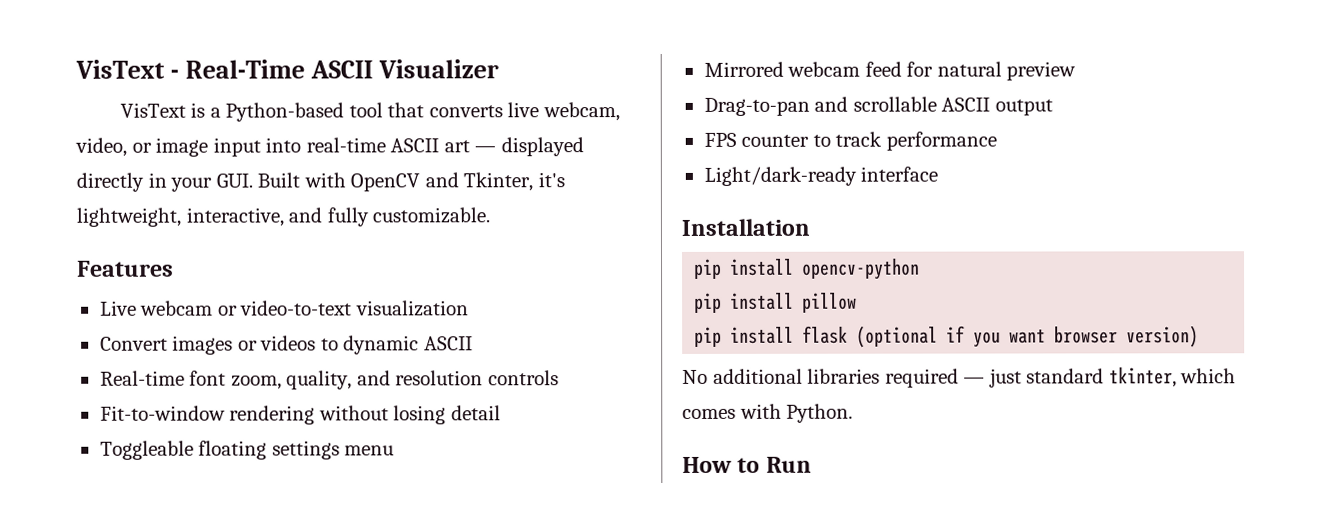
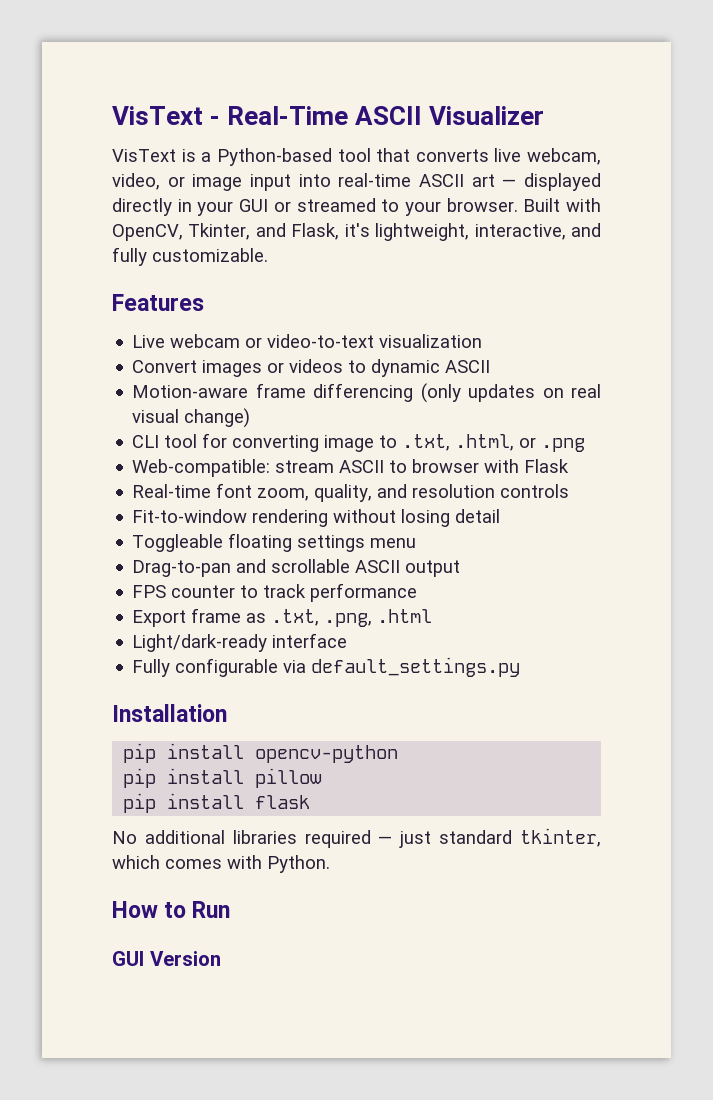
[215,172,534,192] GUI. Built with OpenCV and Tkinter, -> [239,198,601,216] [112,223,340,241] GUI or streamed to your browser. Built with OpenCV, Tkinter, and Flask,
(473, 343) none -> [132,383,601,403] [132,408,251,428] [132,433,586,452] [132,459,570,477] // Motion-aware frame differencing (only updates on real visual change) // CLI tool for converting image to .txt, .html, or .png // Web-compatible: stream ASCII to browser with Flask
[703,61,1077,81] // Mirrored webcam feed for natural preview -> (417, 543) none
[703,166,939,186] Light/dark-ready interface -> [132,608,433,627] [132,633,348,652] [132,657,521,677] Export frame as .txt, .png, .html // Light/dark-ready interface // Fully configurable via default_settings.py
[856,325,1200,348] (optional if you want browser version) -> (311, 802) none
(812, 464) none -> [112,951,221,966] // GUI Version

